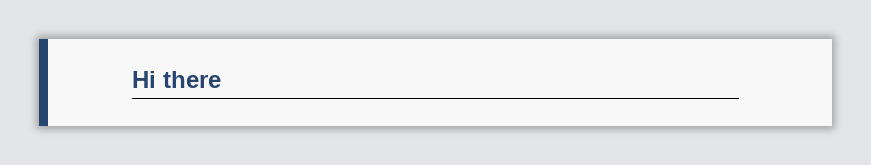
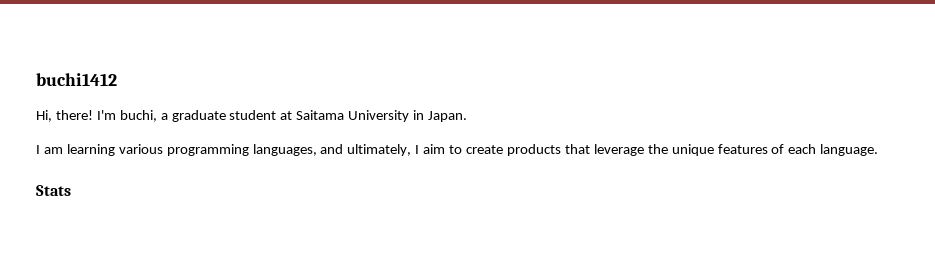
[132,71,221,88] Hi there -> [36,73,117,86] [36,110,468,122] [36,144,879,156] [36,185,71,196] buchi1412 // Hi, there! I'm buchi, a graduate student at Saitama University in Japan. // I am learning various programming languages, and ultimately, I aim to create products that leverage the unique features of each language. // Stats

